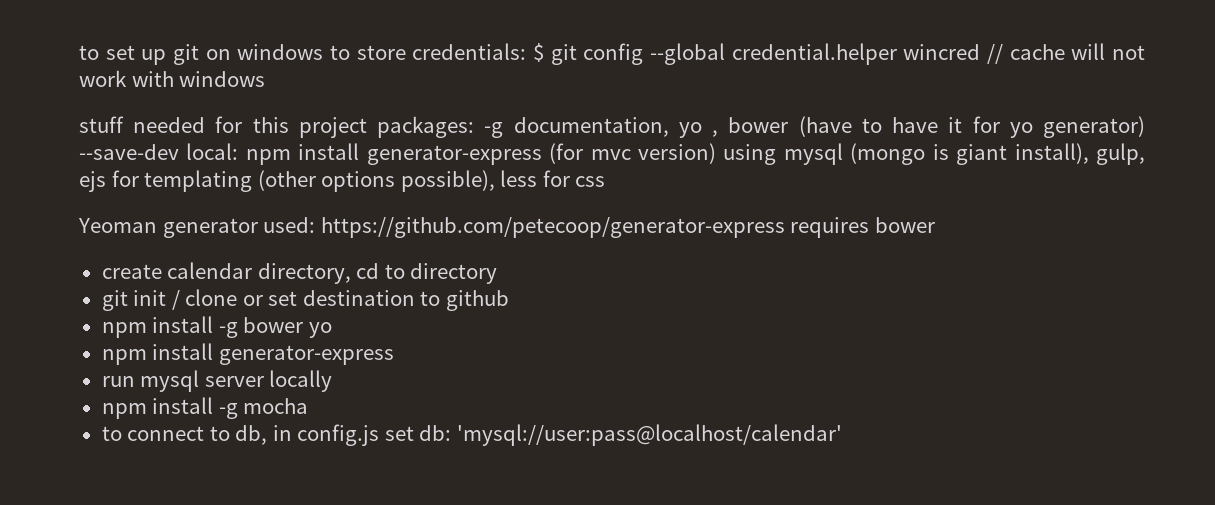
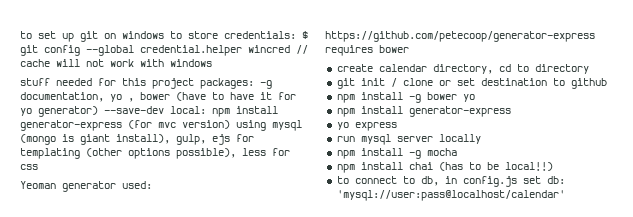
(394, 355) none -> [336,122,397,131] // yo express
(309, 406) none -> [336,162,553,173] // npm install chai (has to be local!!)

